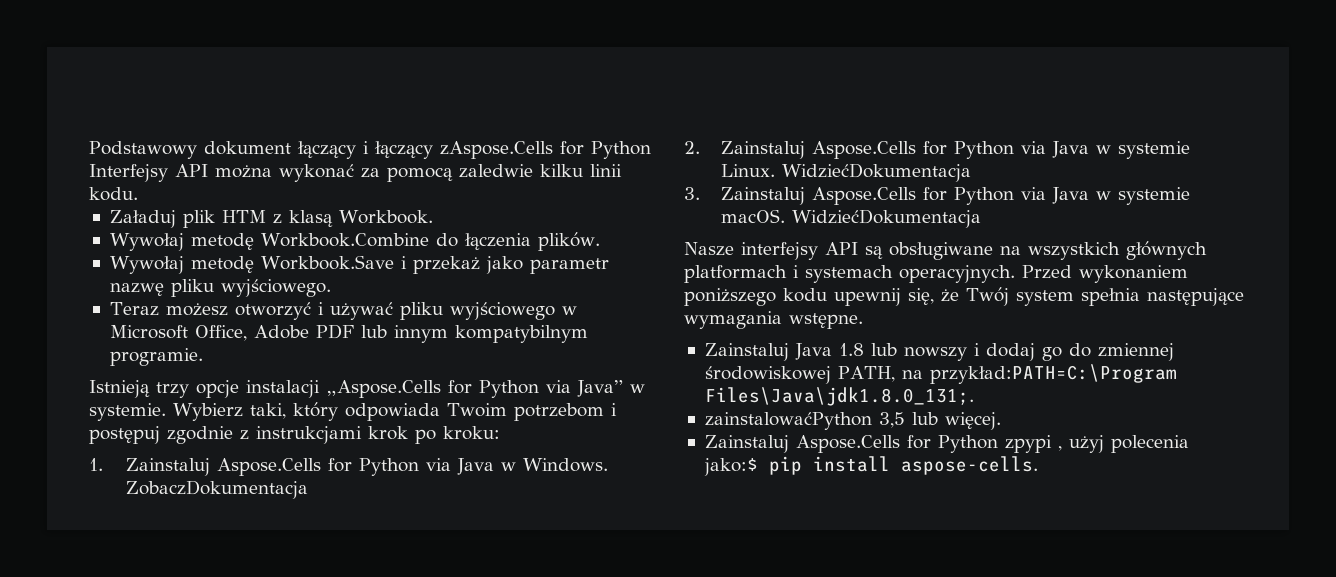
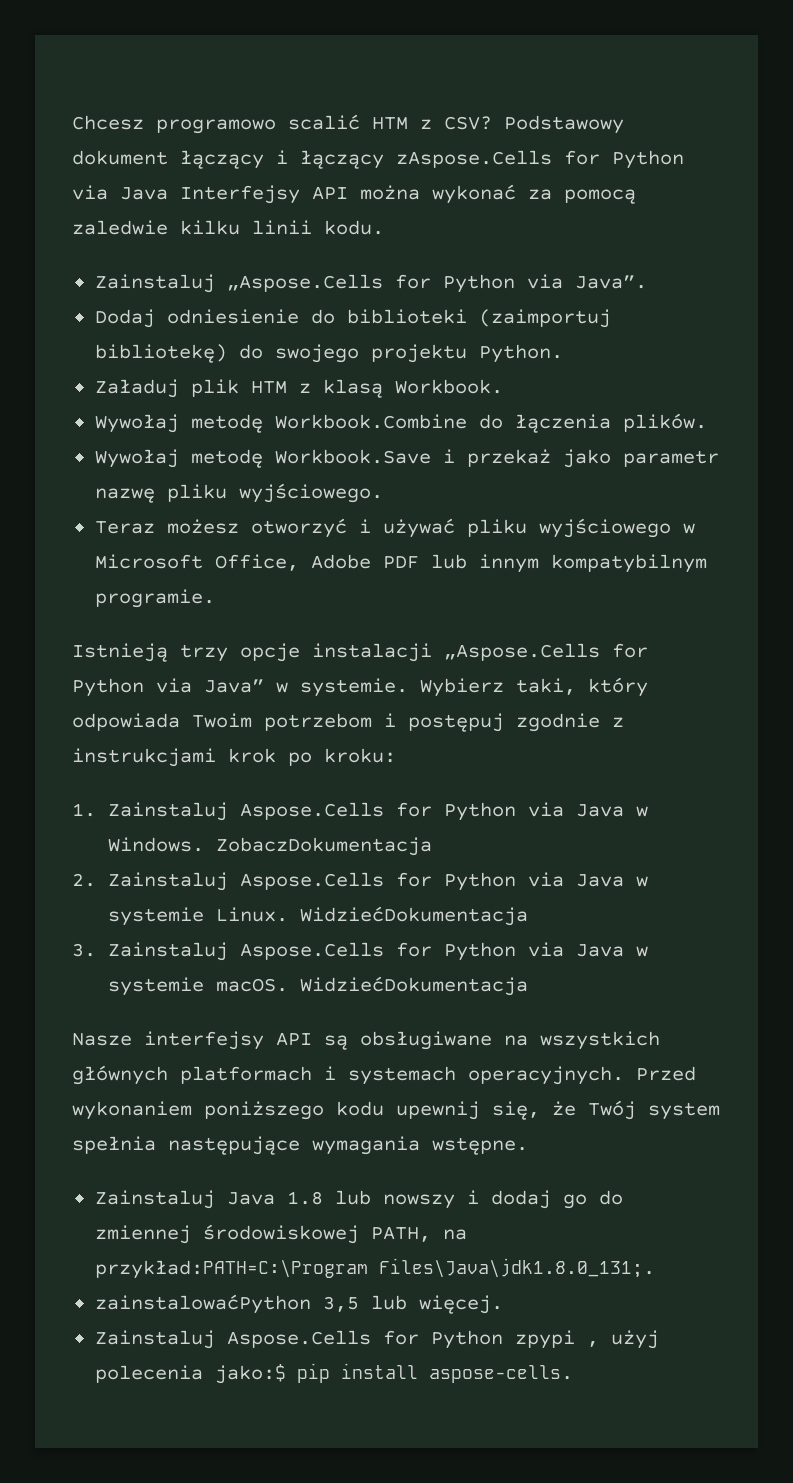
(89, 150) none -> [72,114,492,134] Chcesz programowo scalić HTM z CSV?
(651, 150) none -> [72,185,168,200] via Java
(138, 194) none -> [94,274,647,293] [94,309,611,328] [94,344,563,363] // Zainstaluj „Aspose.Cells for Python via Java”. // Dodaj odniesienie do biblioteki (zaimportuj bibliotekę) do swojego projektu Python.

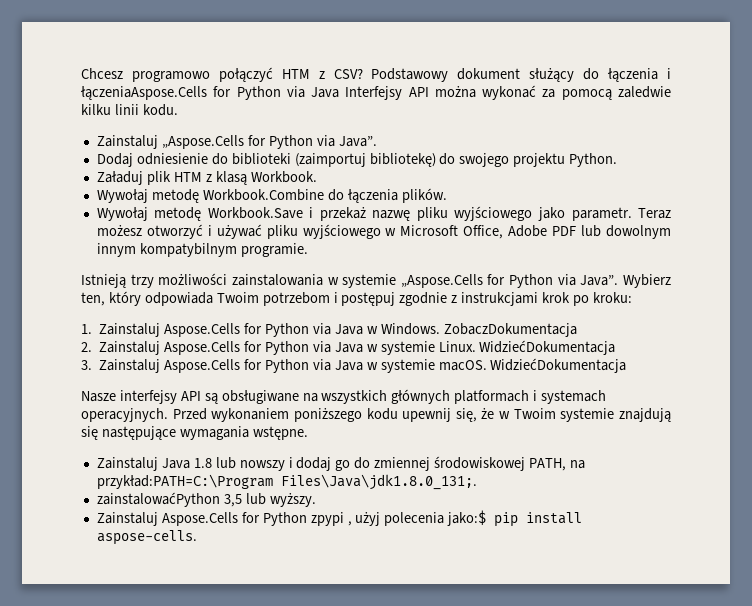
[288,114,360,130] scalić -> [218,67,273,82] połączyć
[180,150,552,169] łączący i łączący zAspose.Cells -> [529,68,671,82] [80,86,207,100] służący do łączenia i łączeniaAspose.Cells
[562,449,719,468] [94,483,383,503] jako parametr nazwę pliku wyjściowego. // -> [372,206,632,221] nazwę pliku wyjściowego jako parametr.
(467, 561) none -> [606,225,672,239] dowolnym
[240,643,648,662] [72,678,576,697] opcje instalacji „Aspose.Cells for Python via Java” w systemie. Wybierz taki, -> [158,273,671,288] [81,292,105,306] możliwości zainstalowania w systemie „Aspose.Cells for Python via Java”. Wybierz ten,
[588,1100,720,1120] [72,1136,156,1154] Twój system spełnia -> [499,408,671,422] [81,426,98,440] w Twoim systemie znajdują się
[418,1295,503,1314] więcej. -> [269,493,316,507] wyższy.

